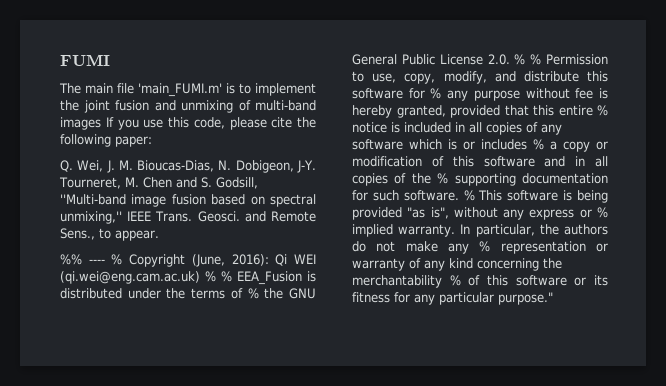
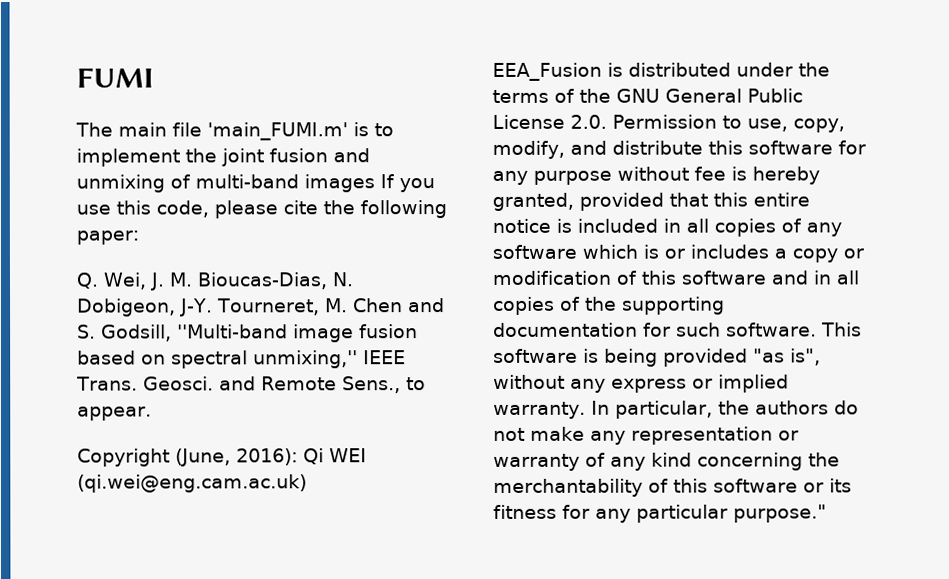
[60,254,123,265] %% ---- % -> (152, 413) none
[205,271,232,282] % % -> (307, 483) //
[247,288,259,299] % -> (575, 95) none
[514,54,542,65] % % -> (607, 121) none
[430,88,442,99] % -> (866, 147) none
[597,105,608,116] % -> (810, 199) none
[533,139,544,150] % -> (769, 251) none
[437,173,449,184] % -> (617, 303) none
[463,190,475,201] % -> (817, 329) none
[597,207,608,218] % -> (713, 383) none
[479,241,491,252] % -> (626, 437) none
[449,275,461,286] % -> (643, 487) none

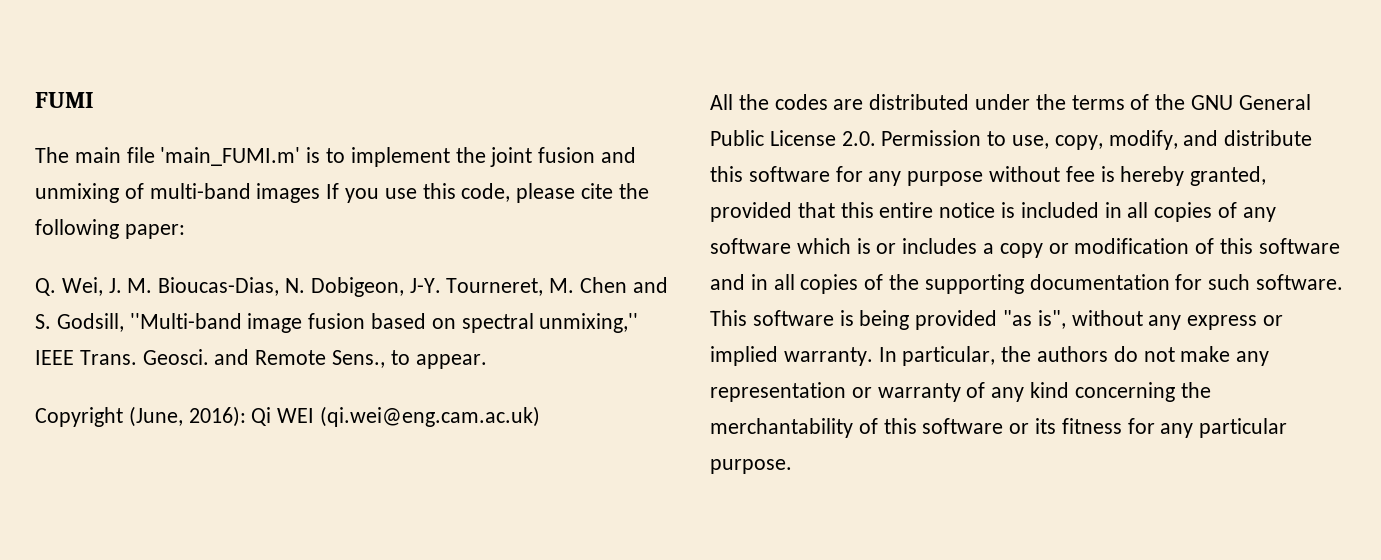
[492,62,623,81] EEA_Fusion is -> [710,94,864,110] All the codes are
[733,504,827,523] purpose." -> [710,459,792,474] purpose.

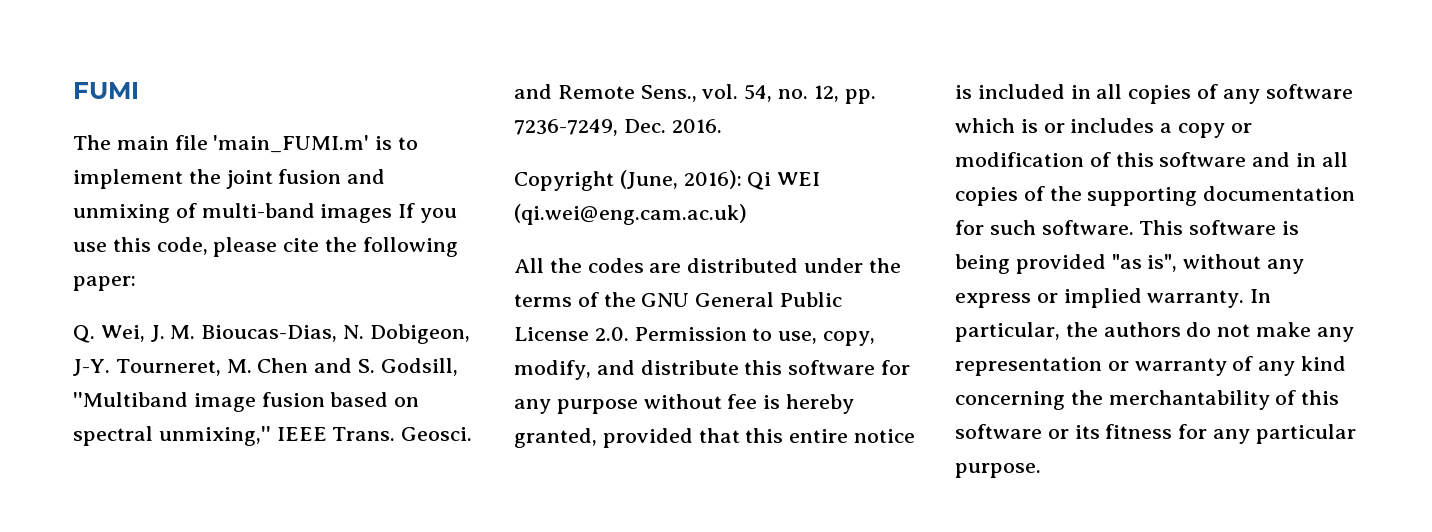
[129,313,242,329] ''Multi-band -> [73,392,188,407] ''Multiband
[390,350,487,369] to appear. -> [702,84,876,104] [514,119,722,136] vol. 54, no. 12, pp. 7236-7249, Dec. 2016.

